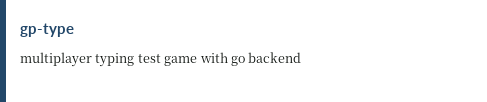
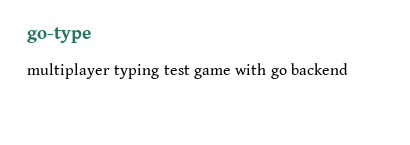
[20,23,74,37] gp-type -> [27,27,91,43] go-type

